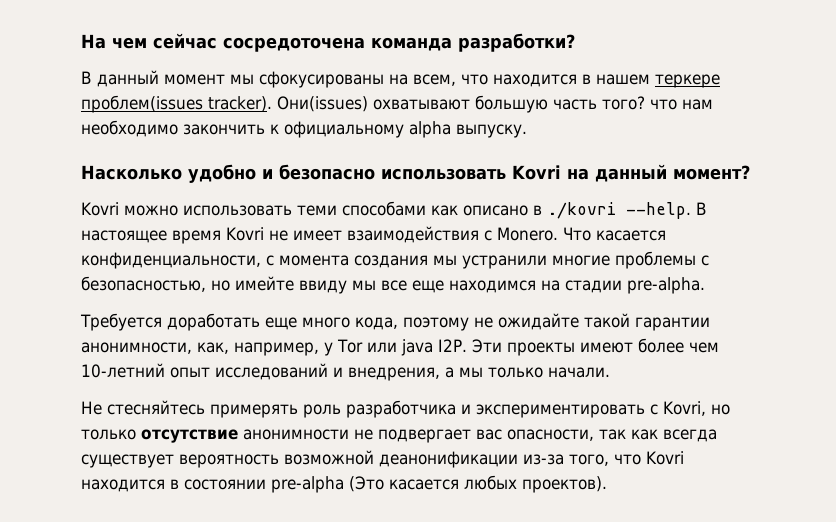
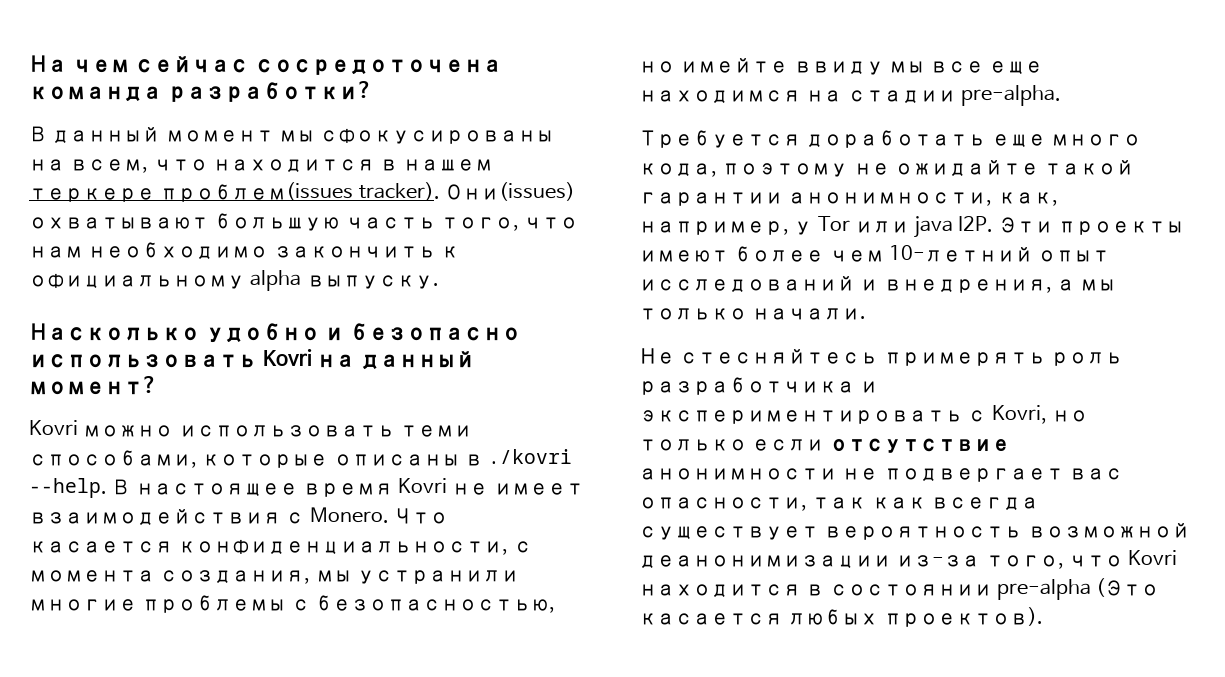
[602,96,645,110] того? -> [440,217,519,231] того,
[341,201,528,216] способами как описано -> [29,450,460,468] способами, которые описаны
[354,255,428,268] создания -> [160,570,311,584] создания,
(136, 434) none -> [752,439,825,451] если
[379,451,518,468] деанонификации -> [639,555,891,569] деанонимизации

